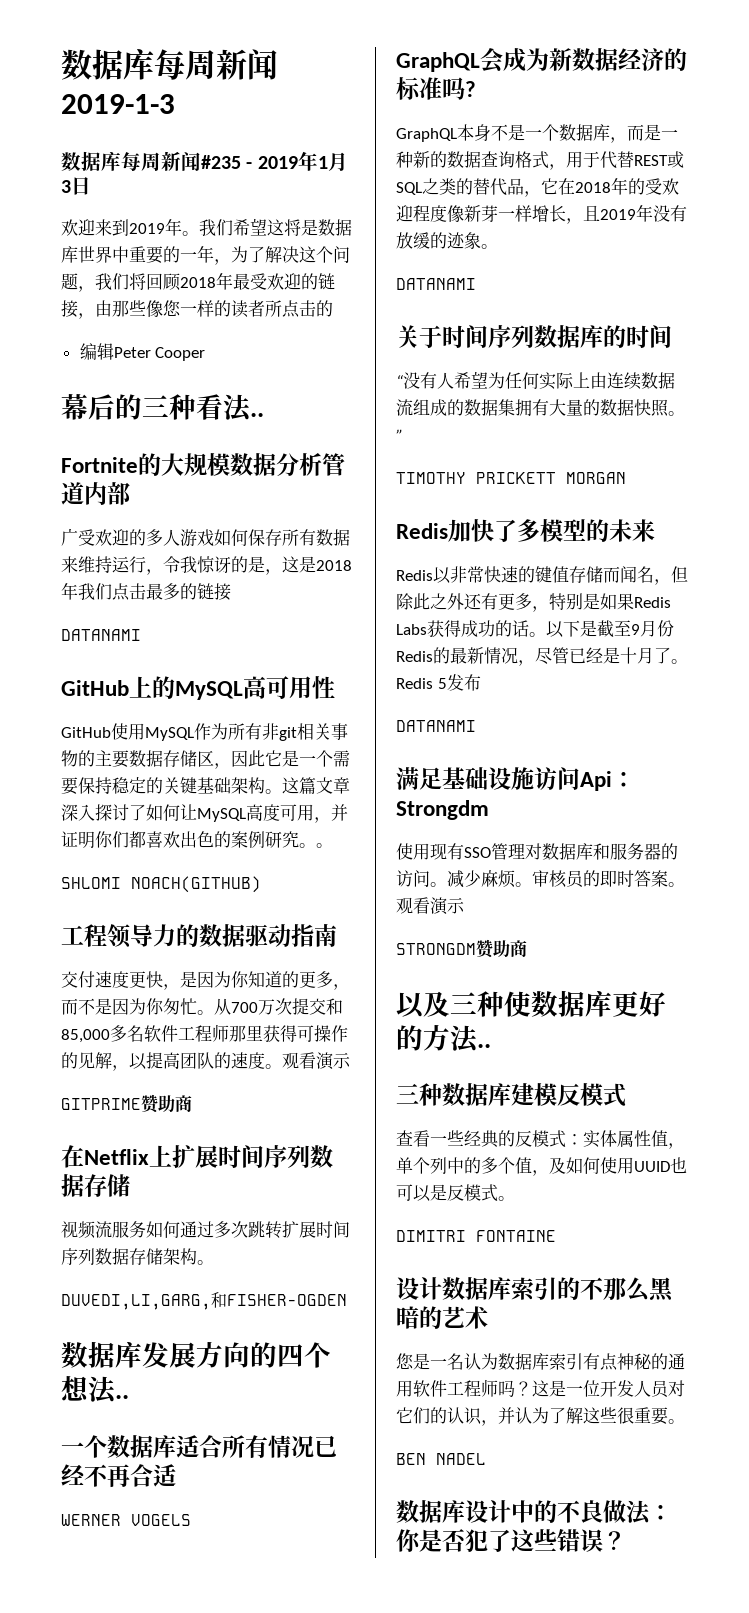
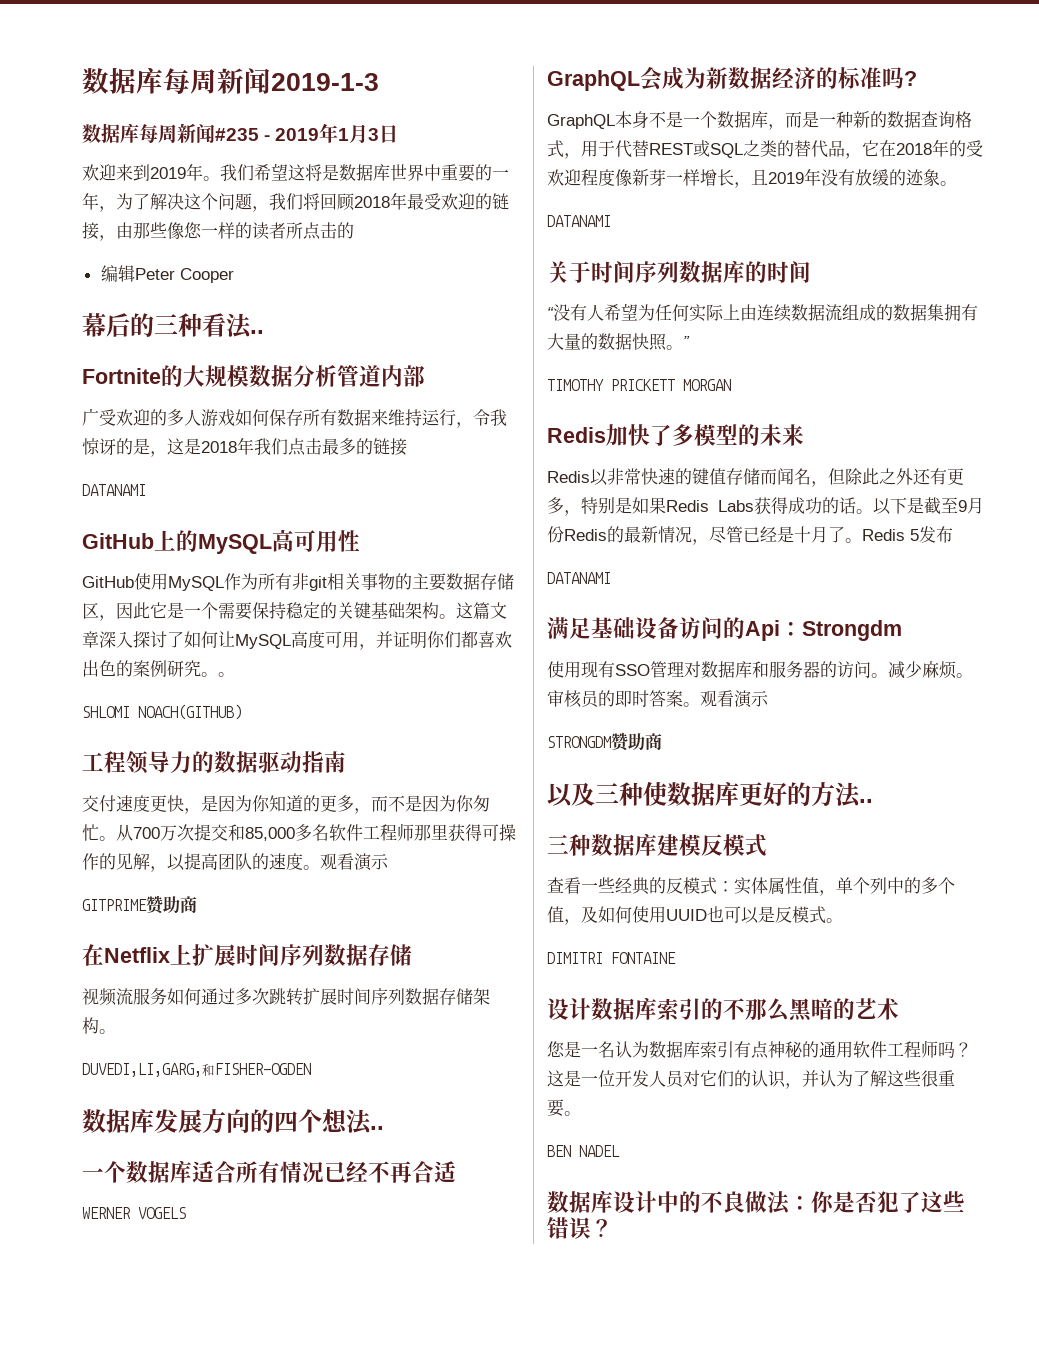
[511,767,580,791] 施访问 -> [657,617,745,639] 备访问的

